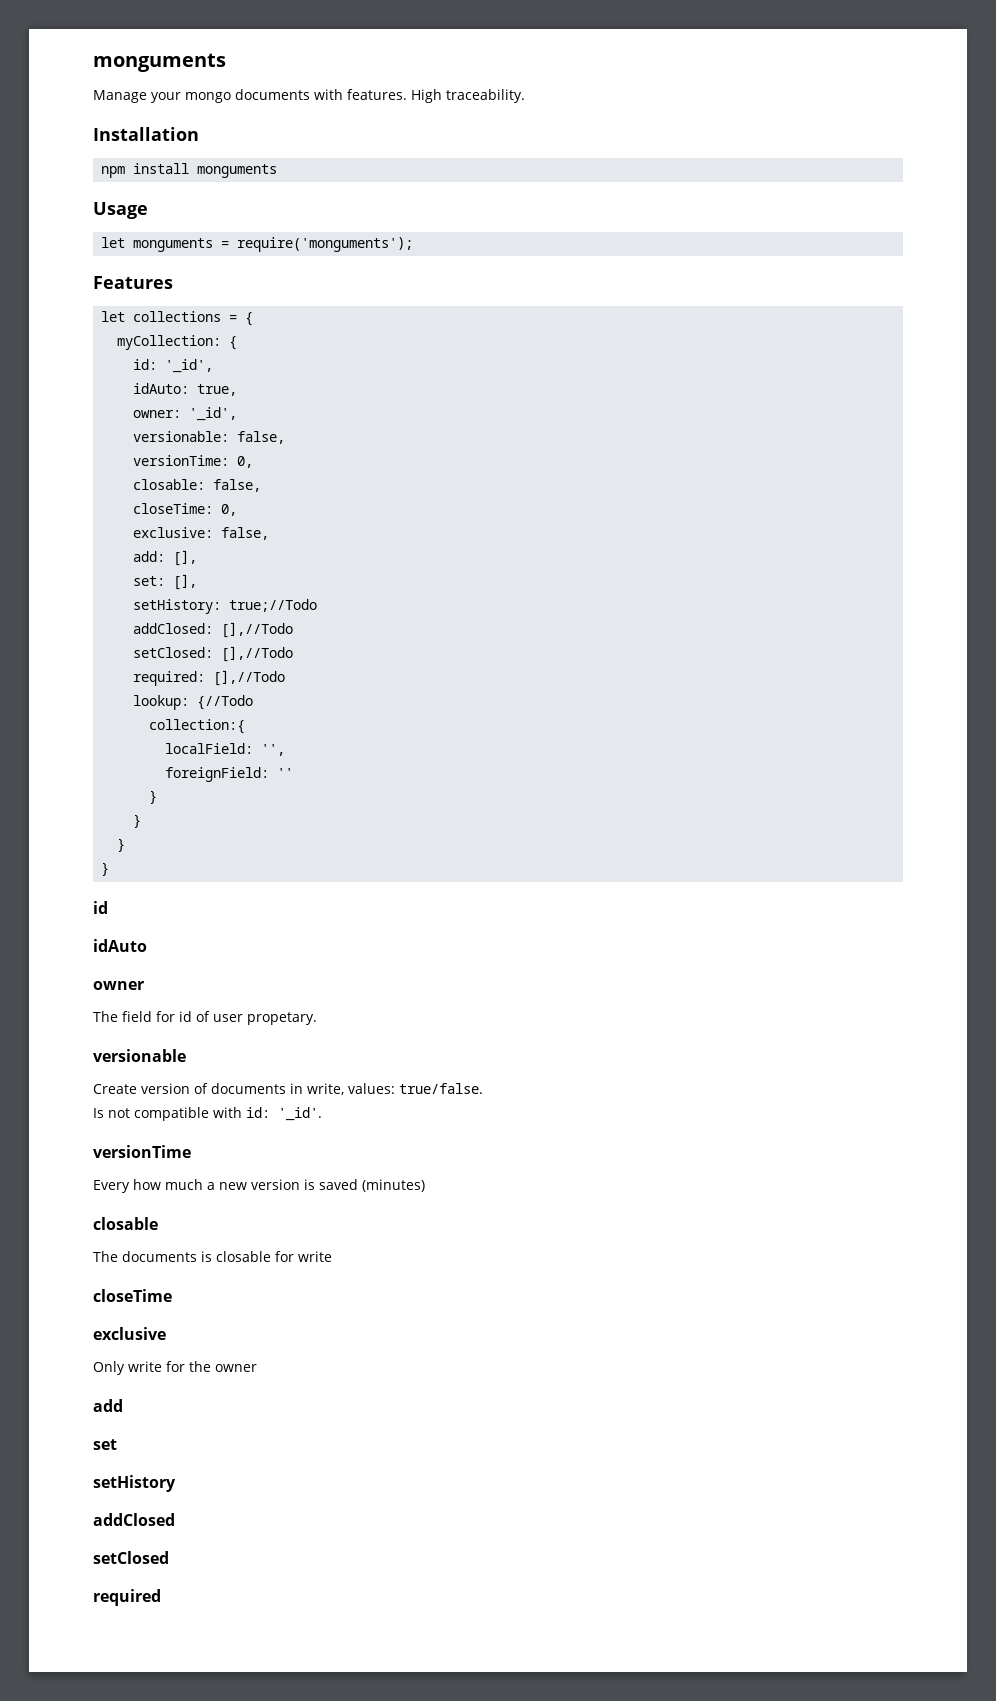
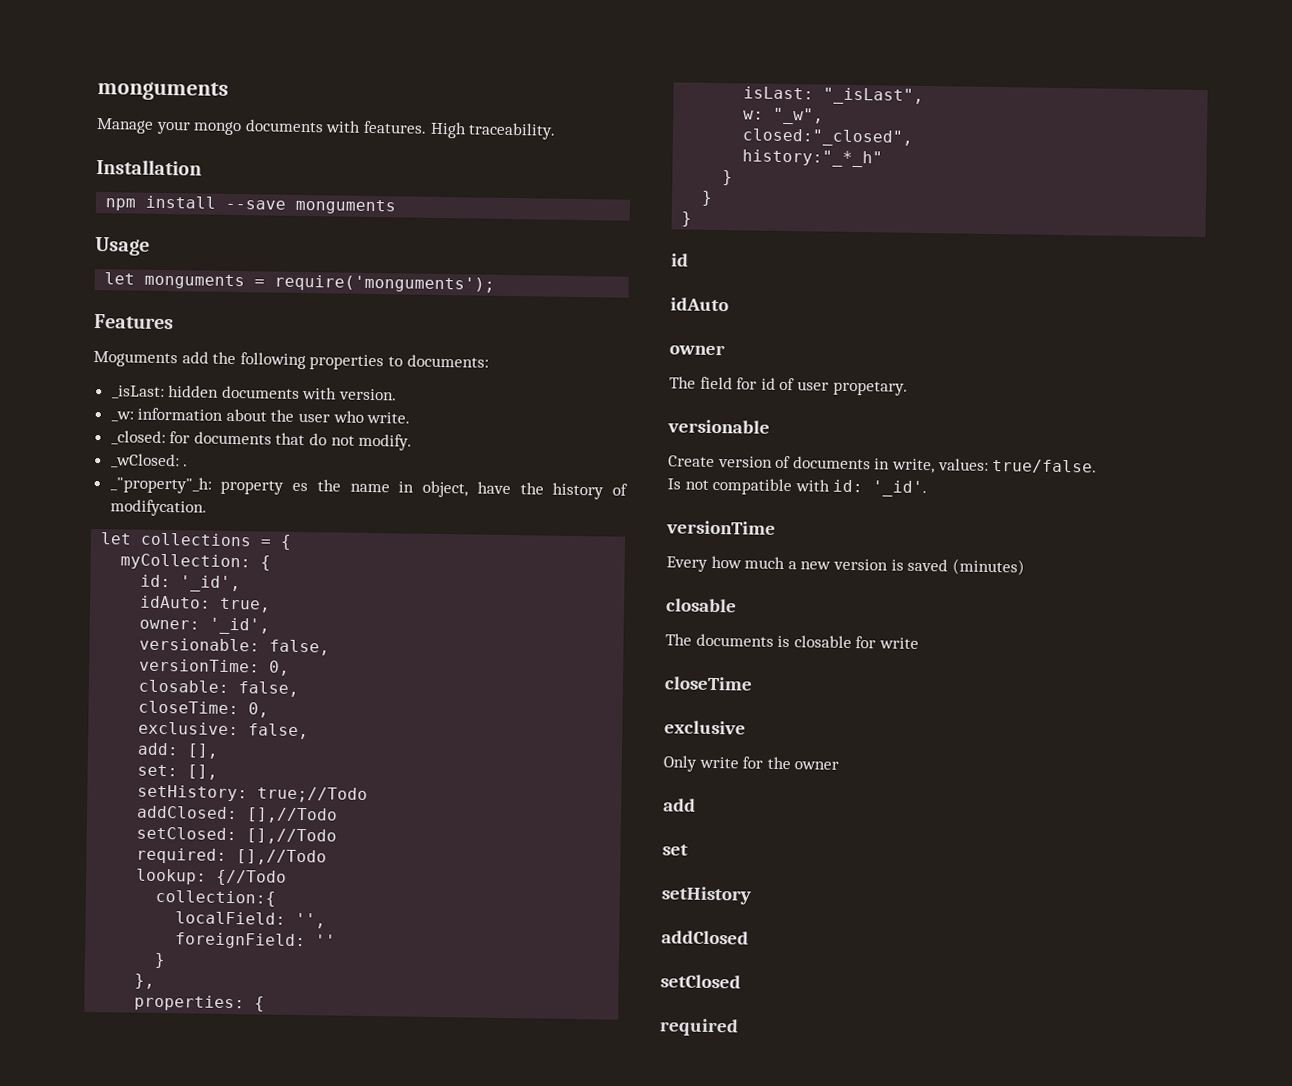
(190, 168) none -> [225,199,287,210] --save
(173, 282) none -> [93,350,489,371] [111,385,398,401] [110,407,411,424] [110,430,413,451] [110,453,189,469] [109,476,629,500] [109,499,207,517] // Moguments add the following properties to documents: // _isLast: hidden documents with version. // _w: information about the user who write. // _closed: for documents that do not modify. // _wClosed: . // _"property"_h: property es the name in object, have the history of modifycation.
(158, 797) none -> [134,973,156,989] [134,994,266,1012] [743,86,925,105] [743,107,825,125] [742,128,914,147] [742,149,884,168] // }, // properties: { // isLast: "_isLast", // w: "_w", // closed:"_closed", // history:"_*_h"

